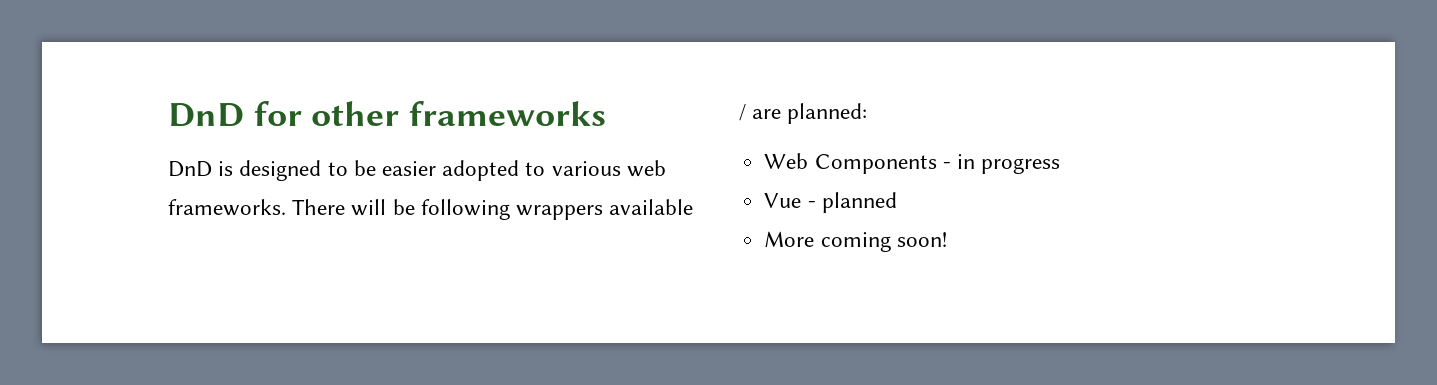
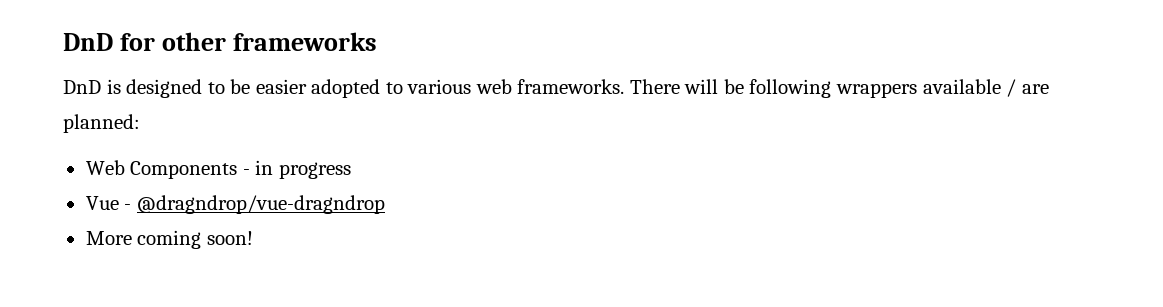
[821,192,897,213] planned -> [136,195,385,214] @dragndrop/vue-dragndrop

